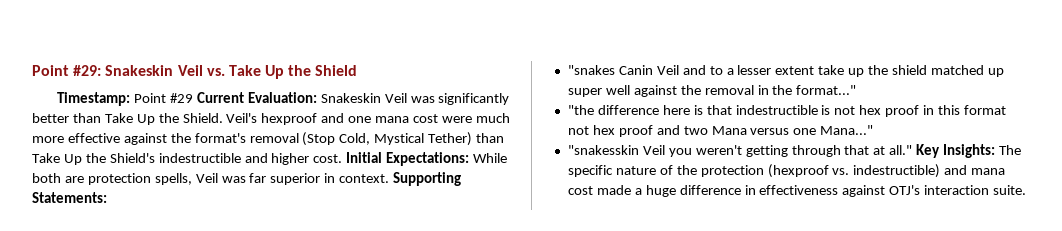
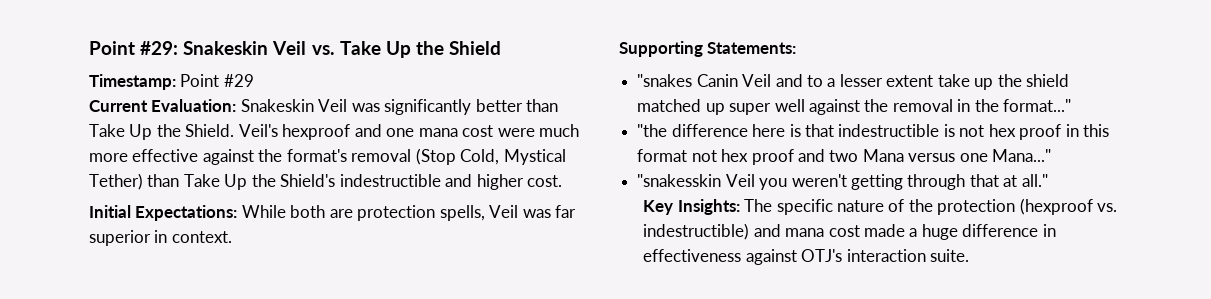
(193, 98) none -> (254, 80) //
(343, 158) none -> (563, 181) //
(390, 178) none -> (232, 237) //
(913, 150) none -> (1048, 180) //

